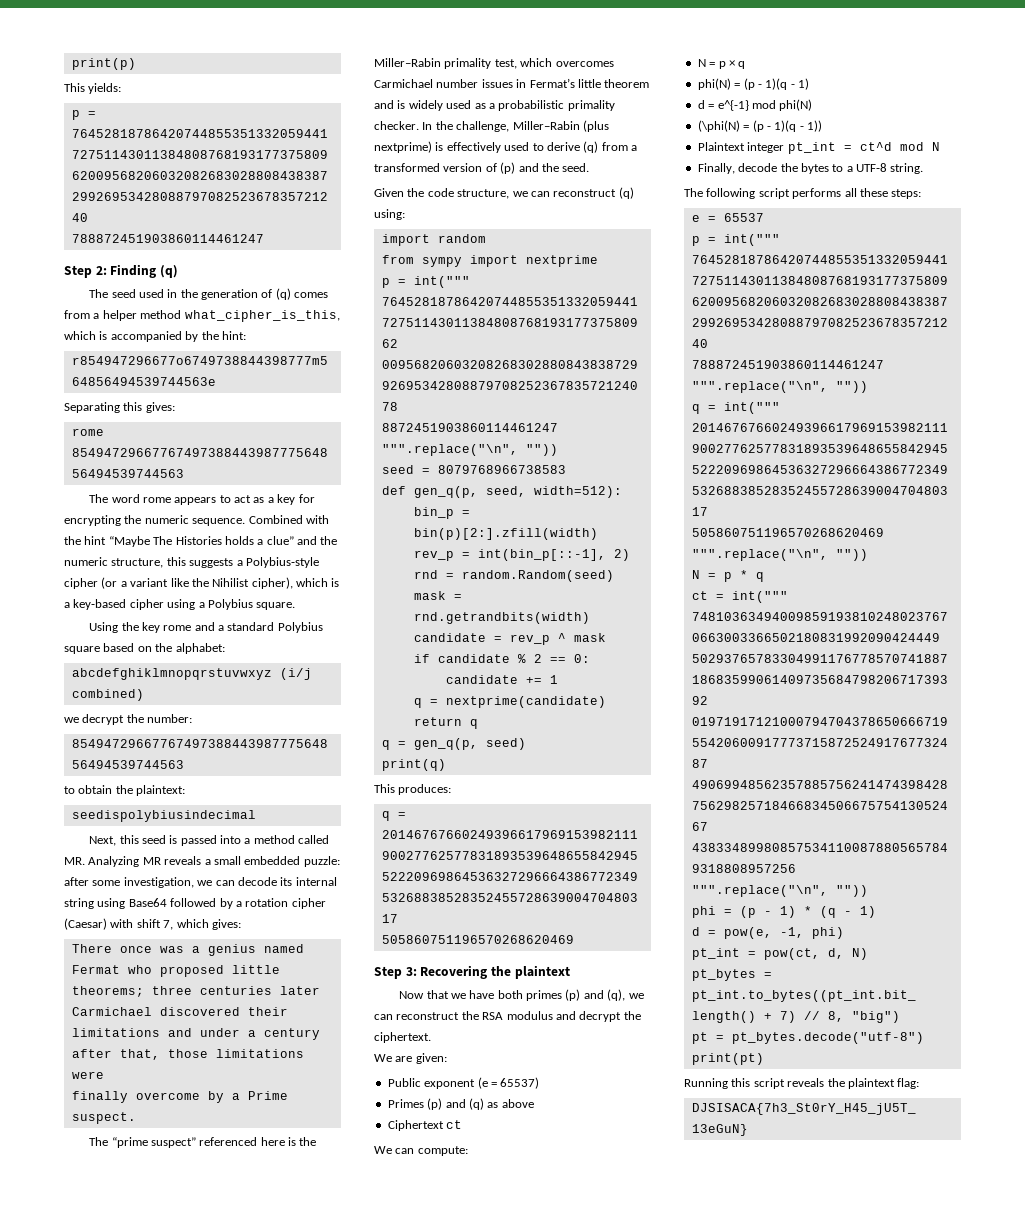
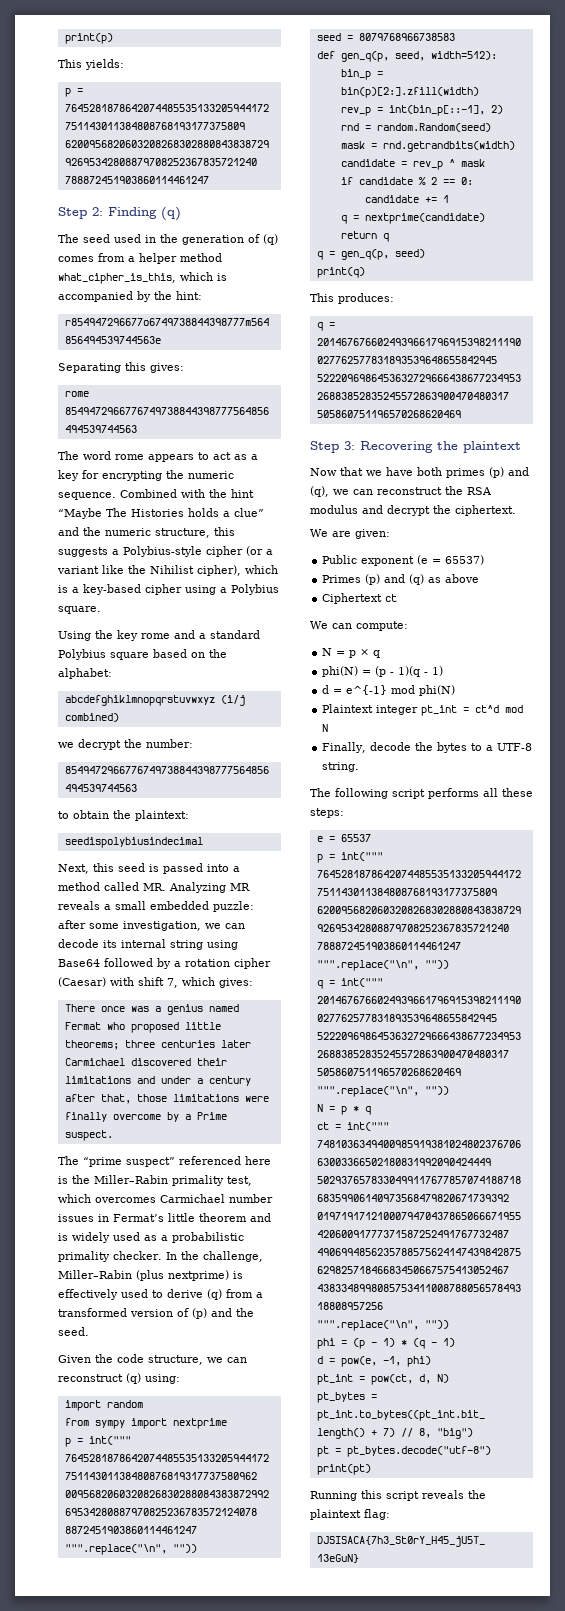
[697,120,822,132] // (\phi(N) = (p - 1)(q - 1)) -> (456, 690) none

